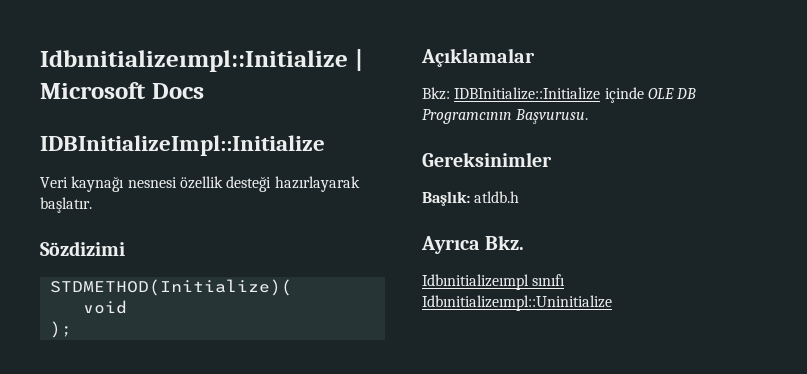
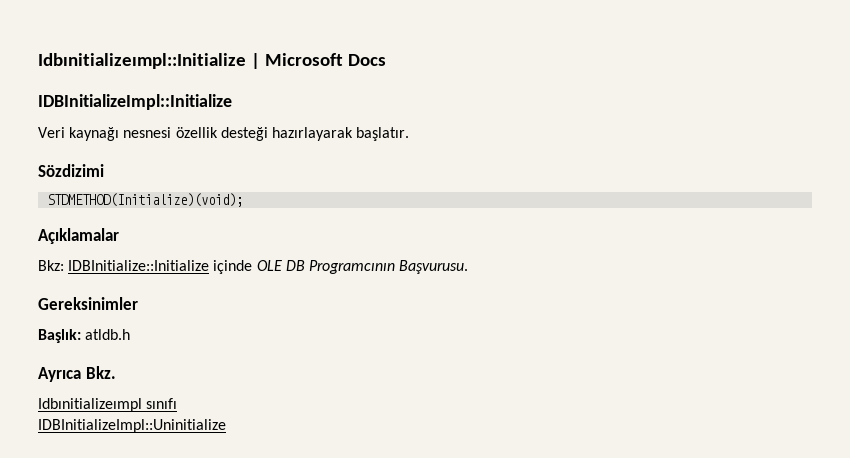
[49,279,292,296] [82,300,127,314] [49,321,72,338] STDMETHOD(Initialize)( // void // ); -> [47,193,244,207] STDMETHOD(Initialize)(void);
[422,295,612,311] Idbınitializeımpl::Uninitialize -> [38,419,226,433] IDBInitializeImpl::Uninitialize

